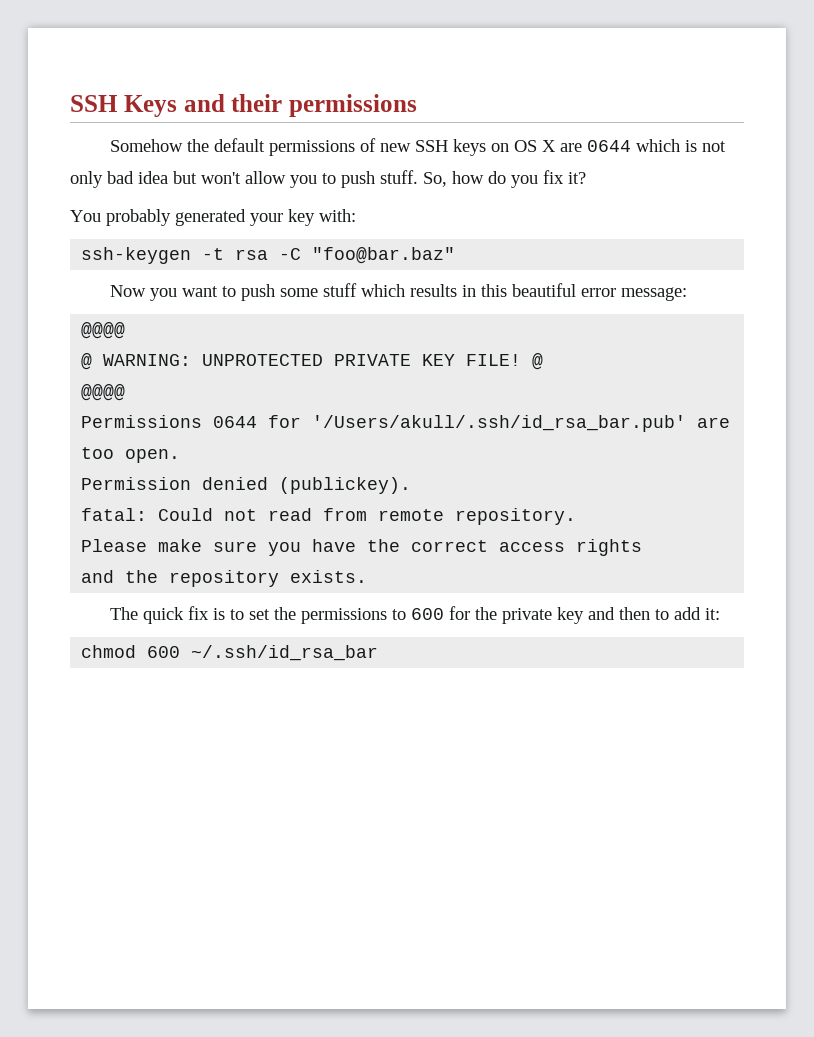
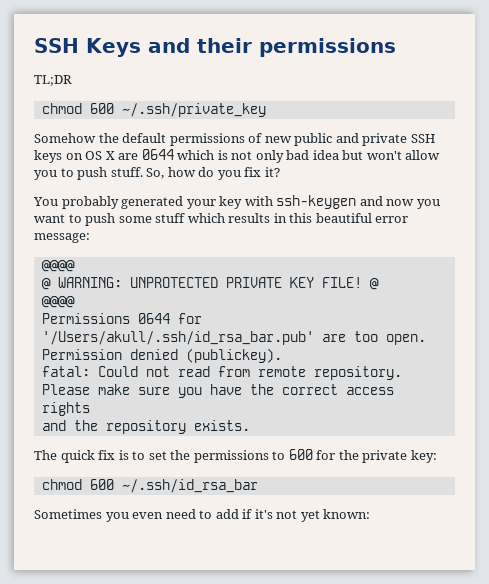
(417, 105) none -> [34,75,72,86] [41,103,266,117] // TL;DR // chmod 600 ~/.ssh/private_key
(412, 147) none -> [294,133,408,146] public and private
[319,209,356,222] [81,247,456,264] [110,285,147,297] with: // ssh-keygen -t rsa -C "foo@bar.baz" // Now -> [244,195,415,209] with ssh-keygen and now
[557,607,721,624] [81,645,379,661] key and then to add it: // chmod 600 ~/.ssh/id_rsa_bar -> [410,450,437,463] [41,479,258,493] [34,509,371,522] key: // chmod 600 ~/.ssh/id_rsa_bar // Sometimes you even need to add if it's not yet known:

